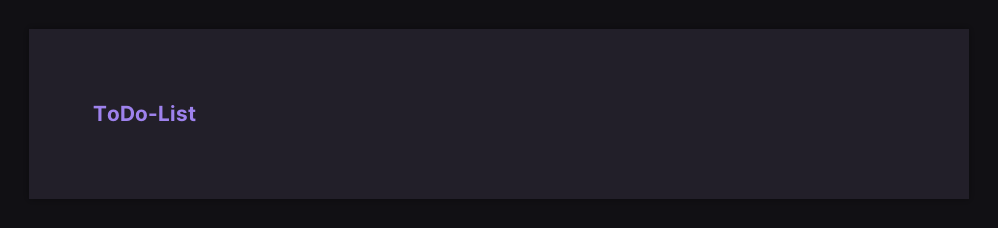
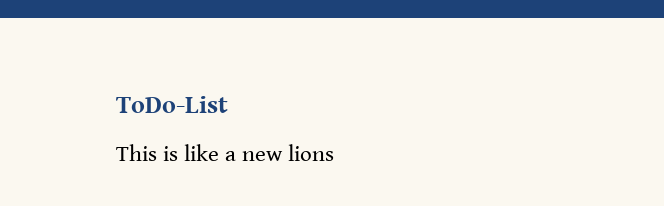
(196, 113) none -> [116,144,335,161] // This is like a new lions

